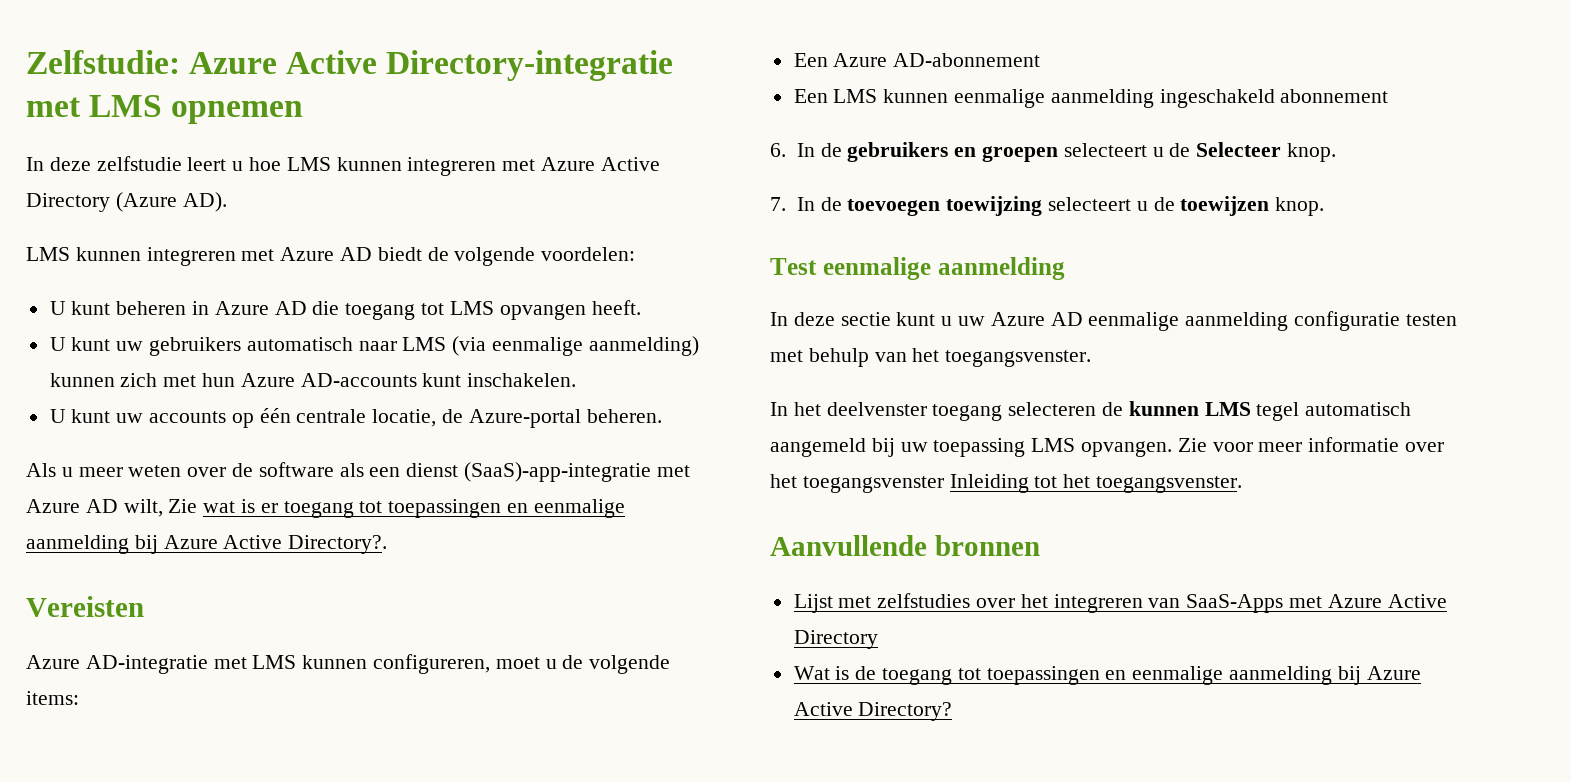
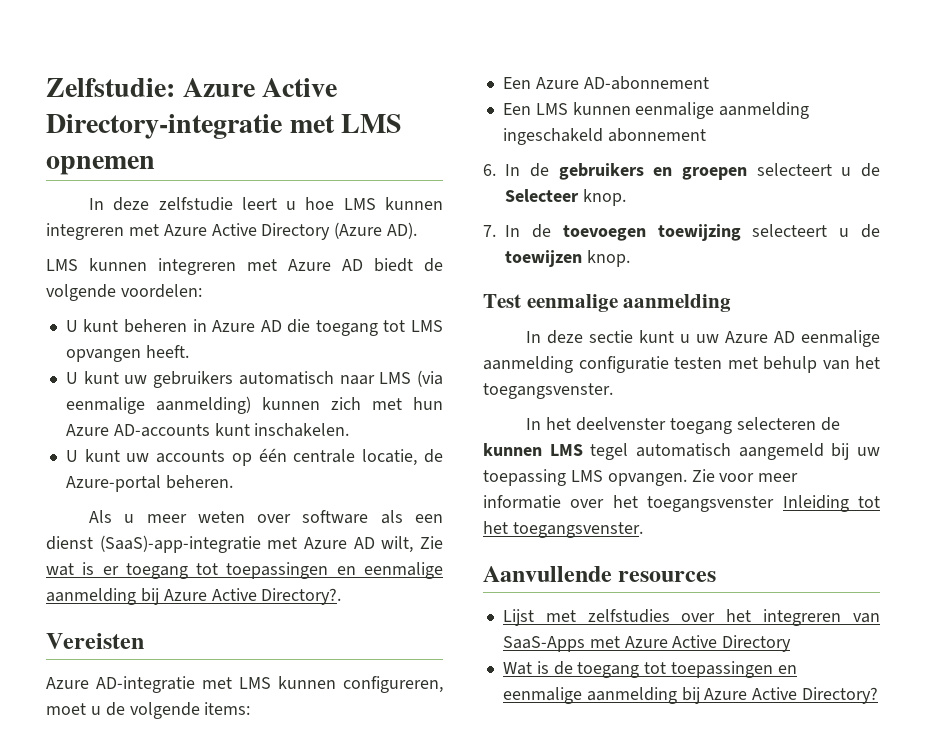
[232,463,254,477] de -> (292, 518) none
[934,535,1040,556] bronnen -> [618,571,717,582] resources

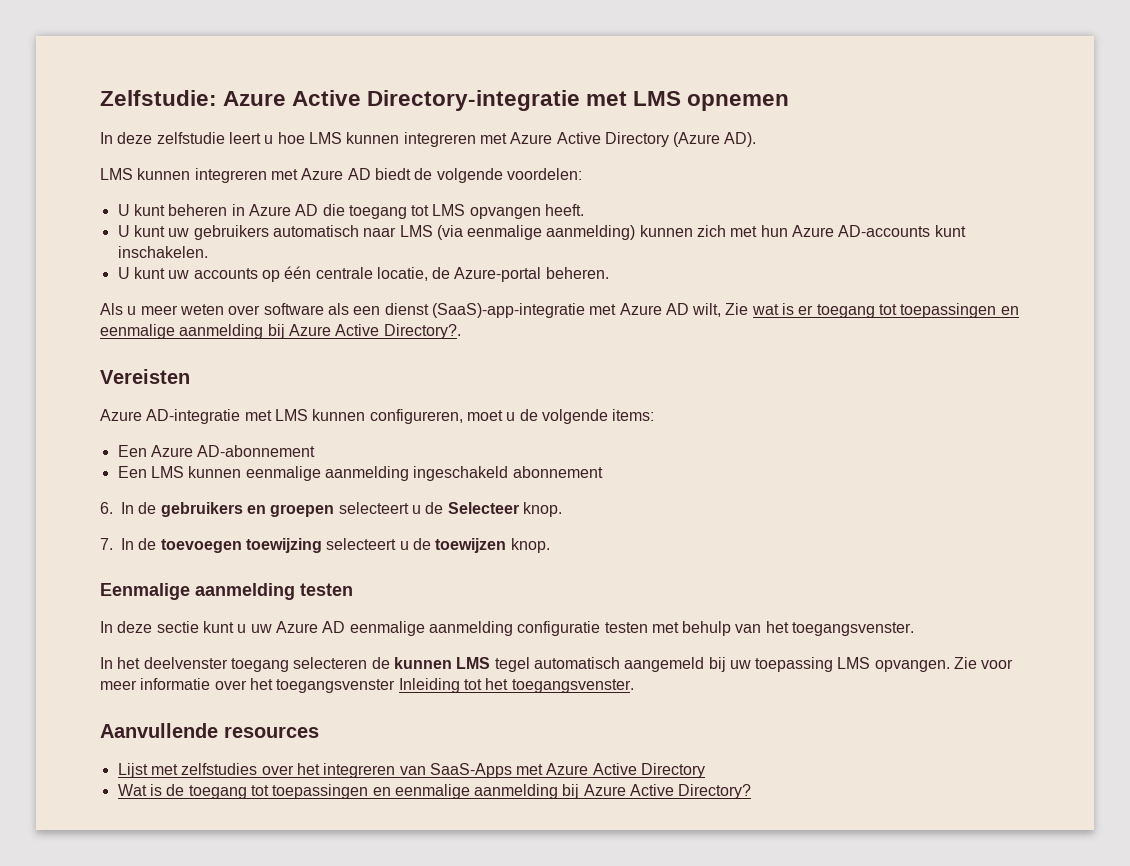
[483,294,732,312] Test eenmalige aanmelding -> [100,583,353,600] Eenmalige aanmelding testen

